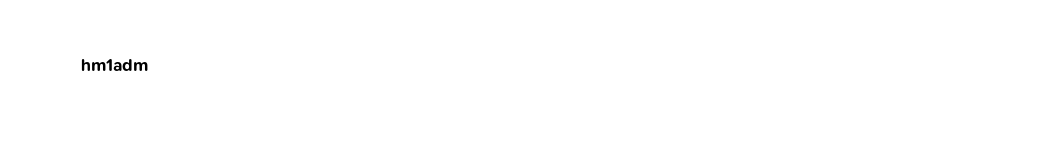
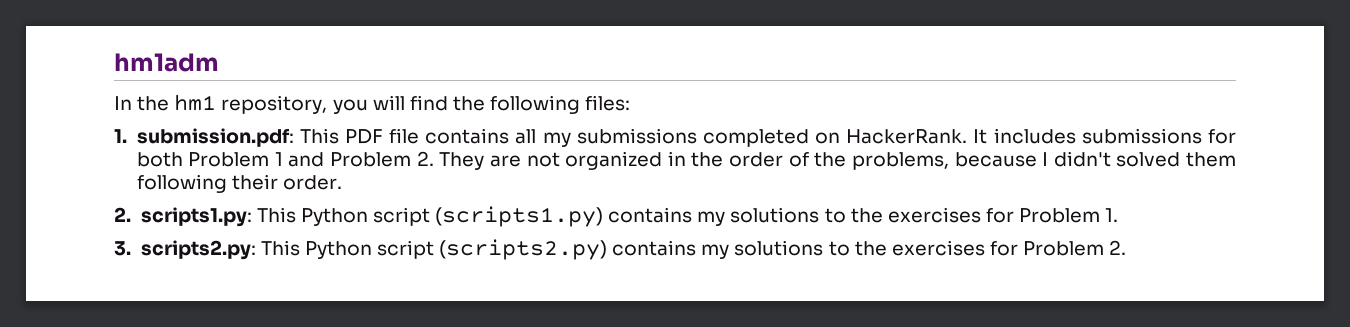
(148, 65) none -> [114,94,631,114] [114,128,1237,147] [136,151,1236,170] [136,174,342,193] [114,206,1119,227] [114,239,1127,260] // In the hm1 repository, you will find the following files: // 1. submission.pdf: This PDF file contains all my submissions completed on HackerRank. It includes submissions for both Problem 1 and Problem 2. They are not organized in the order of the problems, because I didn't solved them following their order. // 2. scripts1.py: This Python script (scripts1.py) contains my solutions to the exercises for Problem 1. // 3. scripts2.py: This Python script (scripts2.py) contains my solutions to the exercises for Problem 2.

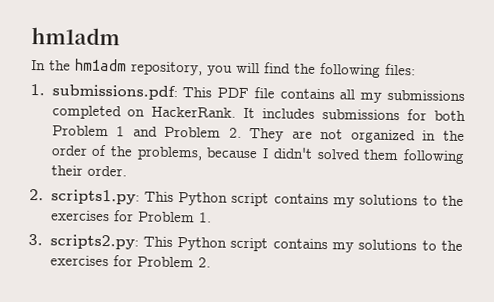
[174,94,217,111] hm1 -> [75,58,127,72] hm1adm
[136,128,294,147] submission.pdf: -> [51,84,178,101] submissions.pdf:
[435,206,604,227] (scripts1.py) -> (270, 199) none
[439,239,608,260] (scripts2.py) -> (269, 244) none

